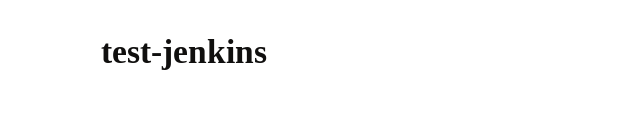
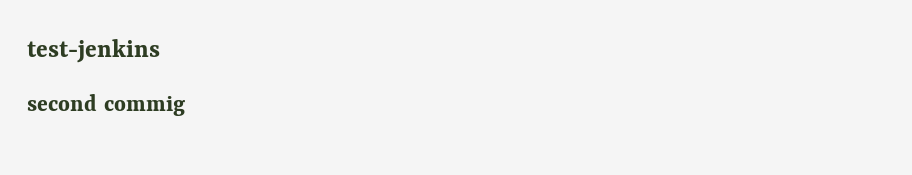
(267, 54) none -> [27,94,185,116] // second commig

